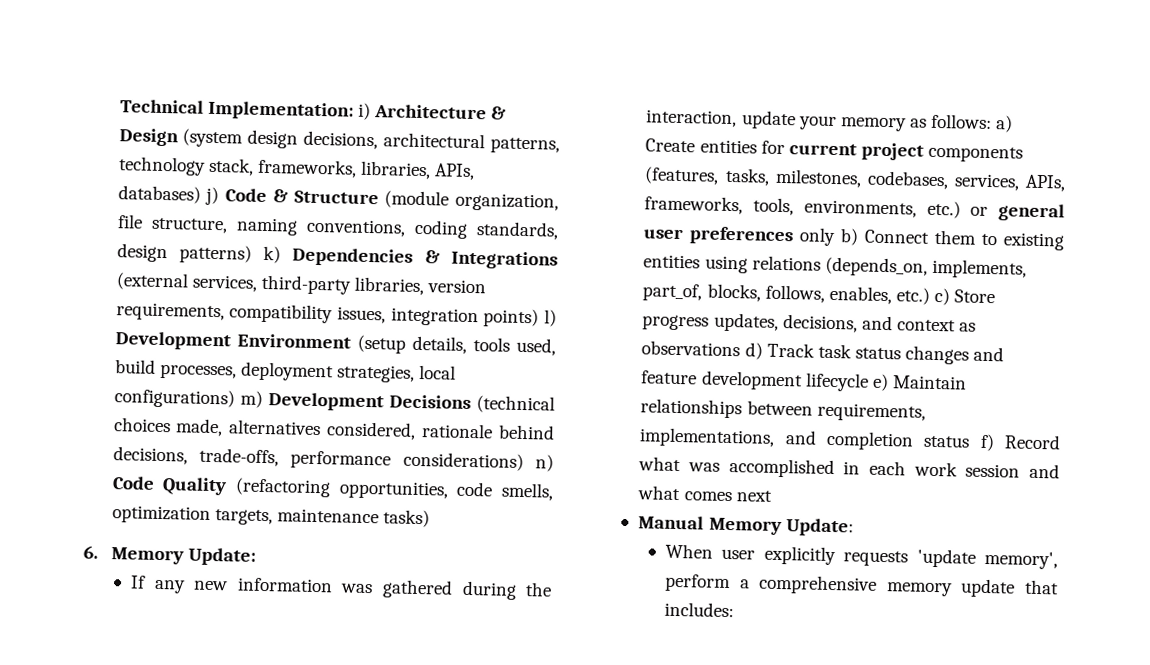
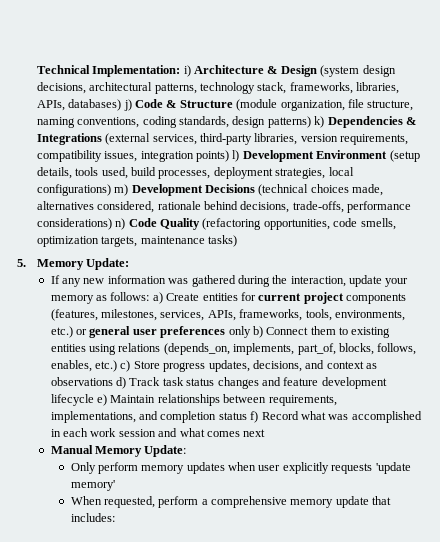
[83,545,98,559] 6. -> [17,259,26,267] 5.
[724,167,949,190] tasks, milestones, codebases, -> [101,309,158,321] milestones,
[665,543,714,559] When -> [70,462,257,474] Only perform memory updates when
[984,550,1058,570] memory', -> [70,480,115,491] [70,496,155,508] memory' // When requested,

